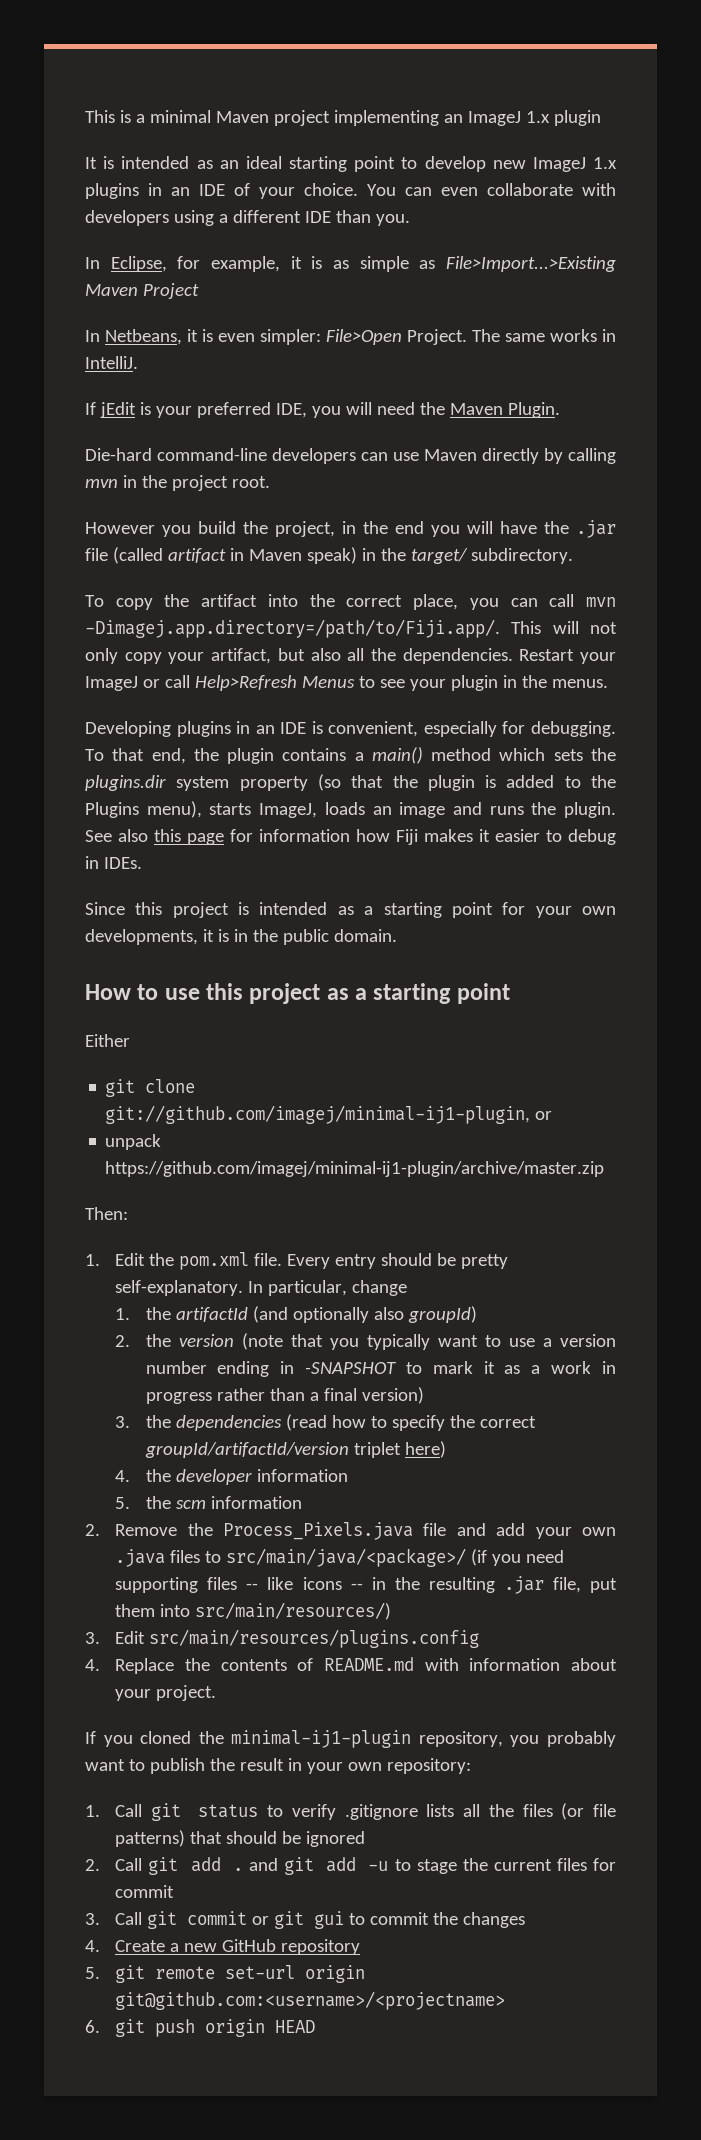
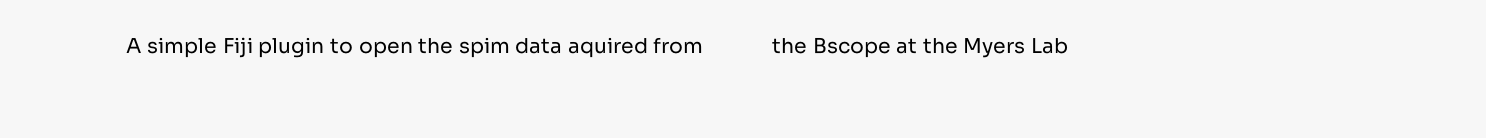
[85,110,601,126] [85,156,618,172] [85,183,616,199] [85,210,410,226] [85,256,616,272] [85,283,199,299] [85,329,616,345] [85,356,138,369] [85,402,560,418] [85,448,616,464] [85,475,270,491] [85,520,616,538] [85,547,573,564] [85,594,617,610] [85,619,617,638] [85,648,616,664] [85,675,608,691] [85,721,616,737] [85,747,616,764] [85,774,617,791] [85,801,616,818] [85,829,616,845] [85,856,142,869] [85,902,617,918] [85,929,397,945] [85,983,510,1004] [85,1034,130,1047] [105,1079,196,1097] [105,1105,553,1124] [105,1134,162,1150] [105,1161,605,1177] [85,1207,128,1220] [85,1252,509,1270] [115,1280,408,1296] [115,1306,477,1323] [115,1333,616,1350] [145,1361,616,1377] [145,1387,424,1404] [115,1414,536,1431] [144,1441,446,1458] [115,1469,348,1485] [115,1496,302,1509] [85,1522,617,1540] [115,1548,565,1567] [115,1576,618,1594] [115,1602,392,1620] [85,1629,480,1648] [85,1657,617,1674] [115,1685,217,1701] [85,1730,616,1748] [85,1758,471,1774] [85,1803,617,1821] [115,1830,366,1847] [85,1857,616,1875] [115,1885,175,1898] [85,1911,526,1929] [85,1939,361,1955] [85,1965,366,1983] [115,1991,506,2010] [85,2019,316,2037] This is a minimal Maven project implementing an ImageJ 1.x plugin // It is intended as an ideal starting point to develop new ImageJ 1.x plugins in an IDE of your choice. You can even collaborate with developers using a different IDE than you. // In Eclipse, for example, it is as simple as File>Import...>Existing Maven Project // In Netbeans, it is even simpler: File>Open Project. The same works in IntelliJ. // If jEdit is your preferred IDE, you will need the Maven Plugin. // Die-hard command-line developers can use Maven directly by calling mvn in the project root. // However you build the project, in the end you will have the .jar file (called artifact in Maven speak) in the target/ subdirectory. // To copy the artifact into the correct place, you can call mvn -Dimagej.app.directory=/path/to/Fiji.app/. This will not only copy your artifact, but also all the dependencies. Restart your ImageJ or call Help>Refresh Menus to see your plugin in the menus. // Developing plugins in an IDE is convenient, especially for debugging. To that end, the plugin contains a main() method which sets the plugins.dir system property (so that the plugin is added to the Plugins menu), starts ImageJ, loads an image and runs the plugin. See also this page for information how Fiji makes it easier to debug in IDEs. // Since this project is intended as a starting point for your own developments, it is in the public domain. // How to use this project as a starting point // Either // git clone git://github.com/imagej/minimal-ij1-plugin, or // unpack https://github.com/imagej/minimal-ij1-plugin/archive/master.zip // Then: // 1. Edit the pom.xml file. Every entry should be pretty self-explanatory. In particular, change // 1. the artifactId (and optionally also groupId) // 2. the version (note that you typically want to use a version number ending in -SNAPSHOT to mark it as a work in progress rather than a final version) // 3. the dependencies (read how to specify the correct groupId/artifactId/version triplet here) // 4. the developer information // 5. the scm information // 2. Remove the Process_Pixels.java file and add your own .java files to src/main/java/<package>/ (if you need supporting files -- like icons -- in the resulting .jar file, put them into src/main/resources/) // 3. Edit src/main/resources/plugins.config // 4. Replace the contents of README.md with information about your project. // If you cloned the minimal-ij1-plugin repository, you probably want to publish the result in your own repository: // 1. Call git status to verify .gitignore lists all the files (or file patterns) that should be ignored // 2. Call git add . and git add -u to stage the current files for commit // 3. Call git commit or git gui to commit the changes // 4. Create a new GitHub repository // 5. git remote set-url origin git@github.com:<username>/<projectname> // 6. git push origin HEAD -> [125,37,1068,58] A simple Fiji plugin to open the spim data aquired from the Bscope at the Myers Lab

